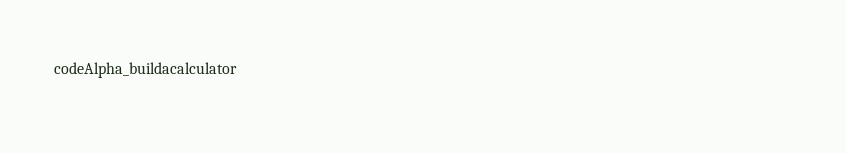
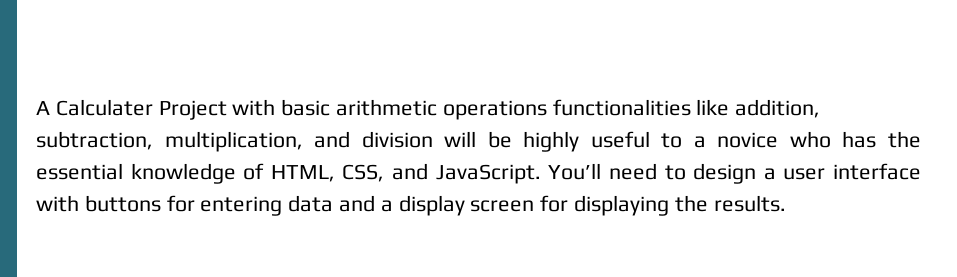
[54,62,237,78] codeAlpha_buildacalculator -> [36,99,821,120] [36,131,922,152] [36,163,922,184] [36,195,786,216] A Calculater Project with basic arithmetic operations functionalities like addition, subtraction, multiplication, and division will be highly useful to a novice who has the essential knowledge of HTML, CSS, and JavaScript. You’ll need to design a user interface with buttons for entering data and a display screen for displaying the results.

